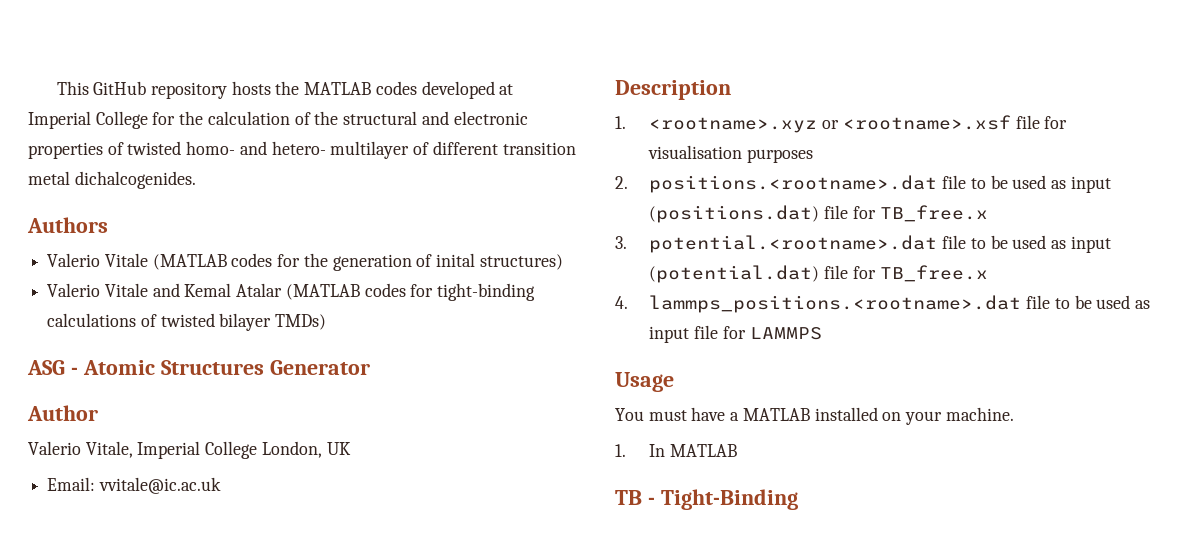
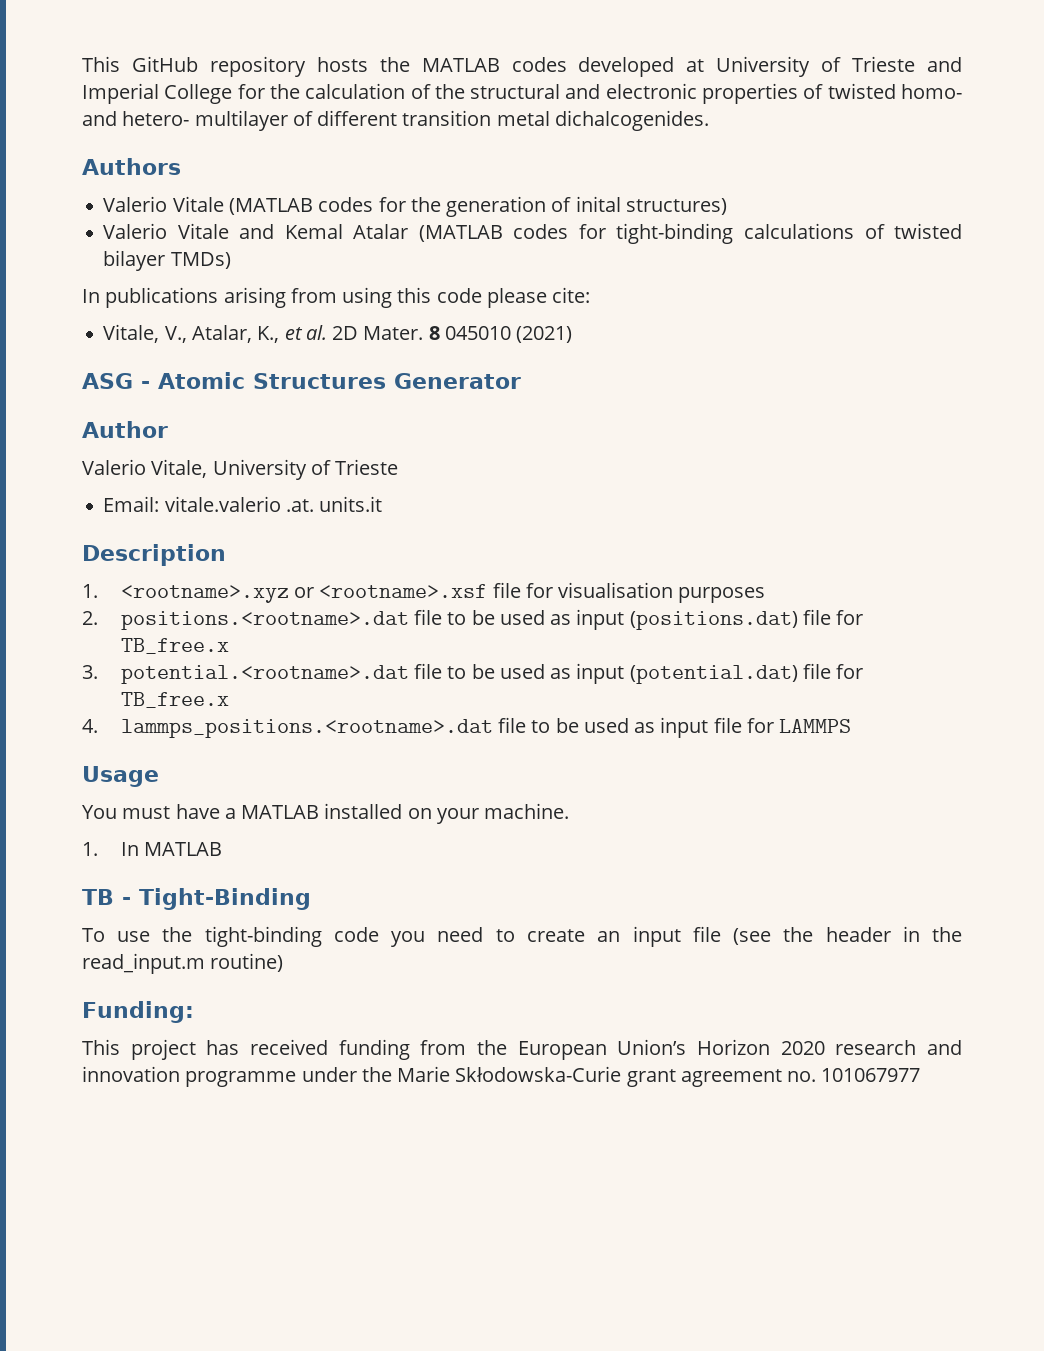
(514, 89) none -> [716,56,963,77] University of Trieste and
(327, 322) none -> [82,287,591,308] [103,324,573,343] // In publications arising from using this code please cite: // Vitale, V., Atalar, K., et al. 2D Mater. 8 045010 (2021)
[137,441,351,459] [47,477,221,494] Imperial College London, UK // Email: vvitale@ic.ac.uk -> [212,459,399,480] [103,496,383,512] University of Trieste // Email: vitale.valerio .at. units.it
(798, 499) none -> [82,926,962,947] [82,953,284,974] [82,1001,194,1023] [82,1039,962,1060] [82,1066,921,1087] // To use the tight-binding code you need to create an input file (see the header in the read_input.m routine) // Funding: // This project has received funding from the European Union’s Horizon 2020 research and innovation programme under the Marie Skłodowska-Curie grant agreement no. 101067977

